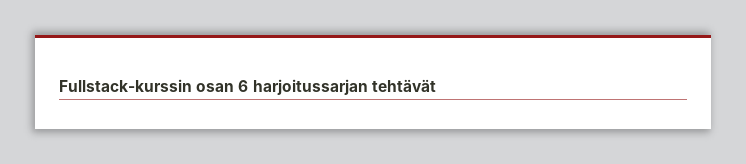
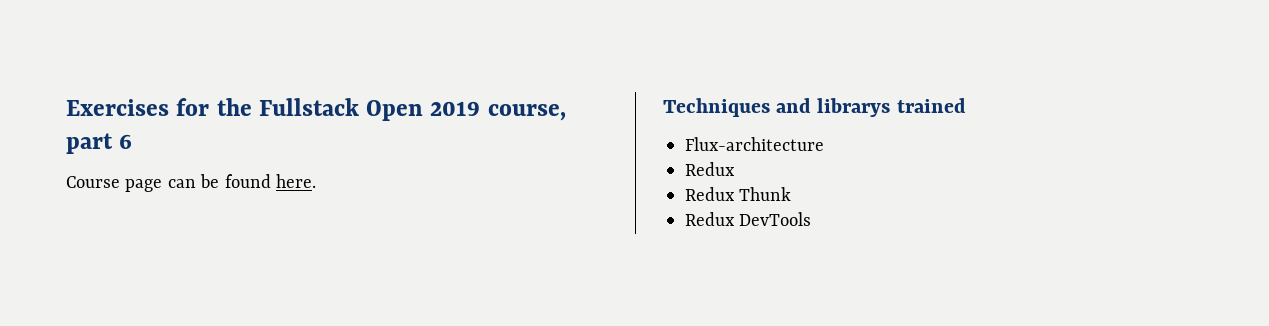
[59,79,436,95] Fullstack-kurssin osan 6 harjoitussarjan tehtävät -> [66,98,566,121] [66,133,133,154] [66,174,316,192] [663,98,966,117] [685,137,824,151] [685,162,735,176] [685,187,792,201] [685,212,812,226] Exercises for the Fullstack Open 2019 course, part 6 // Course page can be found here. // Techniques and librarys trained // Flux-architecture // Redux // Redux Thunk // Redux DevTools

